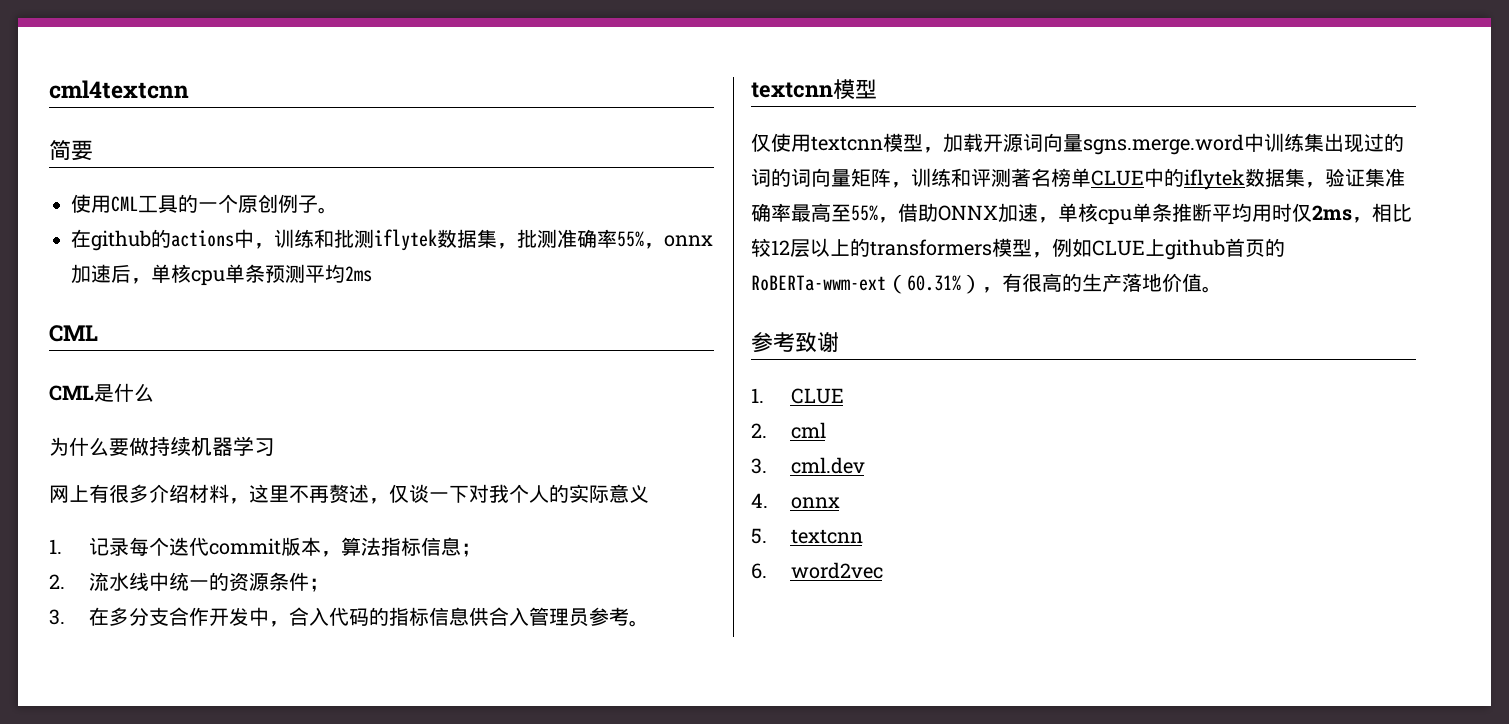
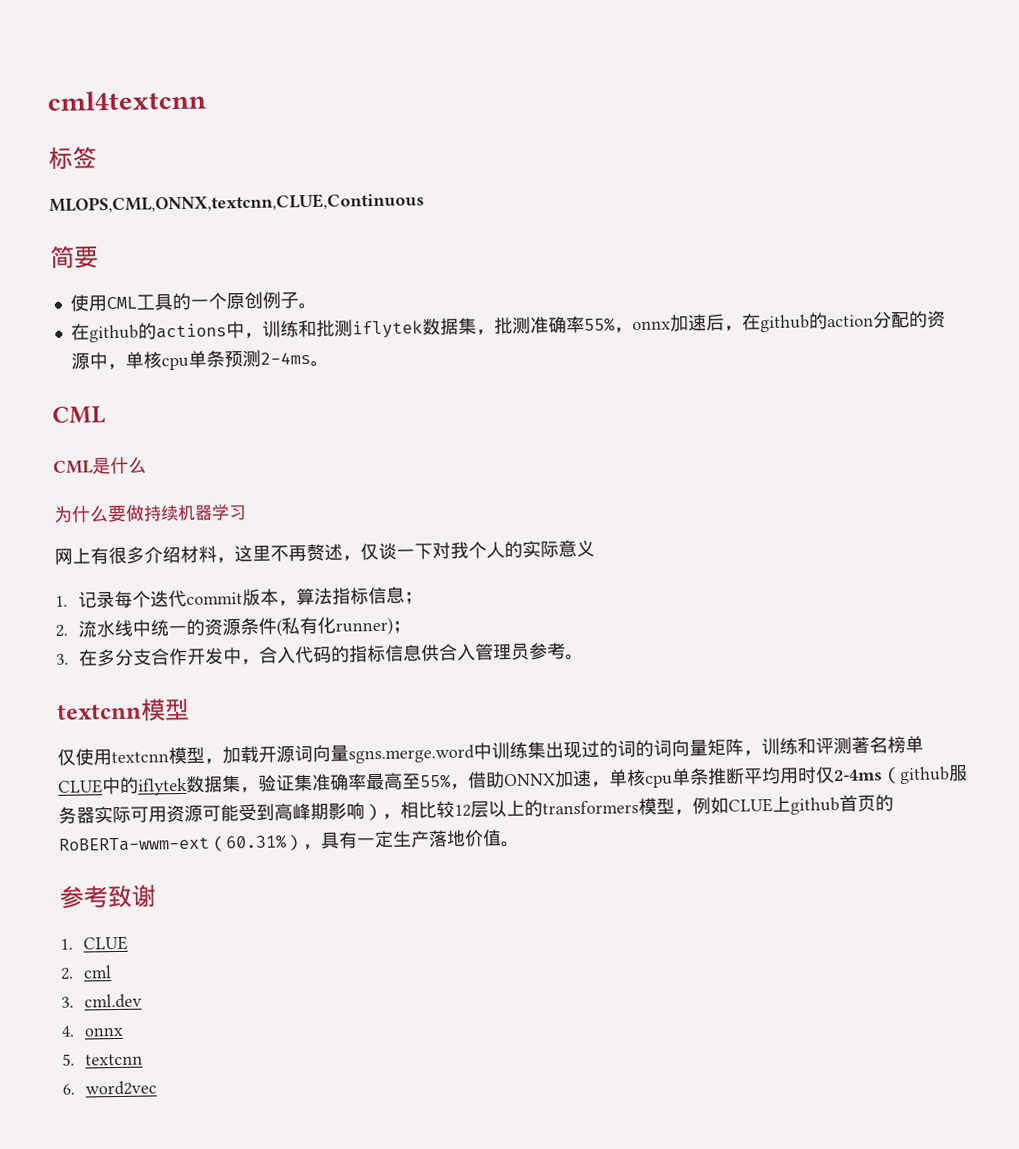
(189, 89) none -> [48,146,97,170] [49,192,425,214] // 标签 // MLOPS,CML,ONNX,textcnn,CLUE,Continuous
(151, 281) none -> [741,310,946,333] [70,352,126,371] 在github的action分配的资源中，
[305,264,372,283] 平均2ms -> [259,351,329,368] 2-4ms。
(309, 581) none -> [276,616,394,637] (私有化runner)
[1312,205,1352,221] 2ms -> [834,764,968,785] [58,802,383,824] 2-4ms（github服务器实际可用资源可能受到高峰期影响）
[1002,273,1082,292] 有很高的 -> [320,830,394,849] 具有一定

